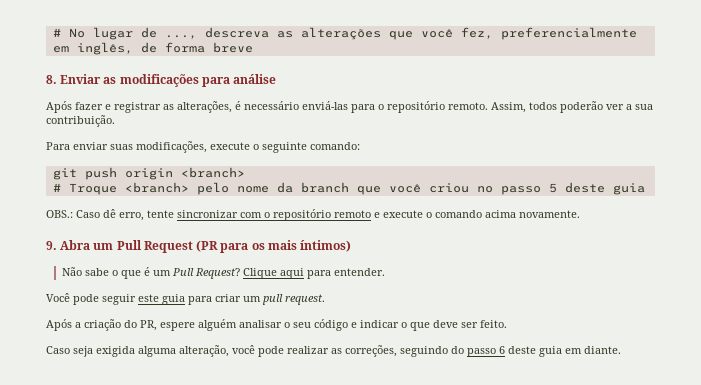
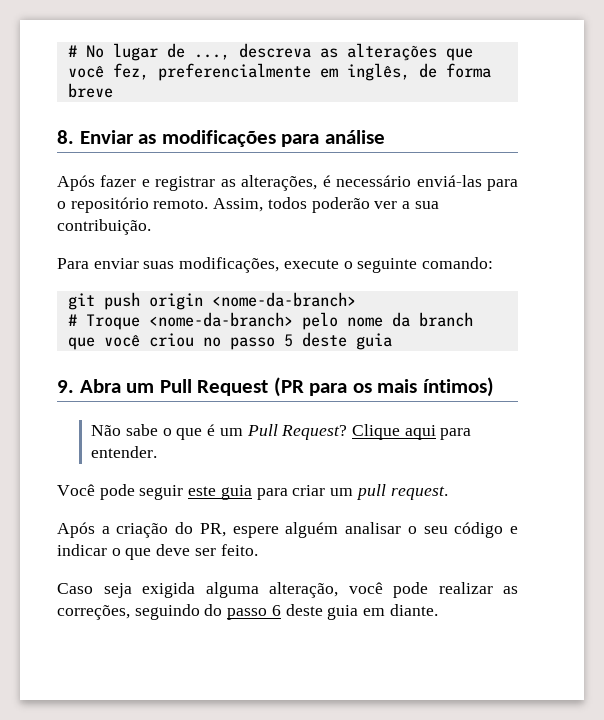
[180,167,245,178] <branch> -> [211,292,356,307] <nome-da-branch>
[124,182,189,193] <branch> -> [148,312,293,327] <nome-da-branch>
[46,209,580,221] // OBS.: Caso dê erro, tente sincronizar com o repositório remoto e execute o comando acima novamente. -> (392, 341) none

